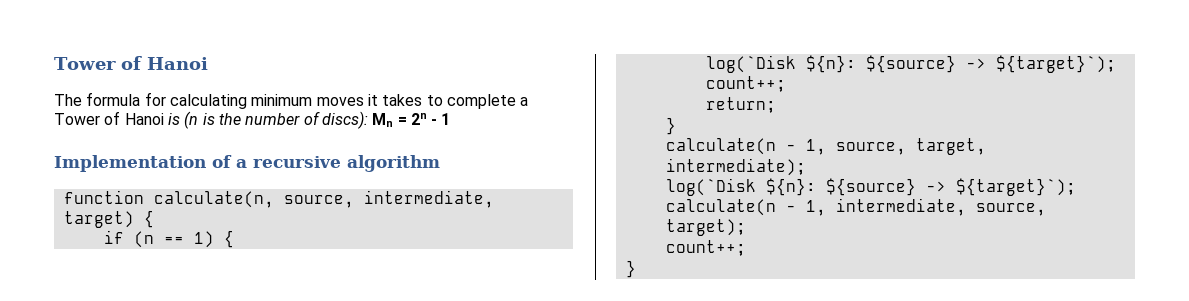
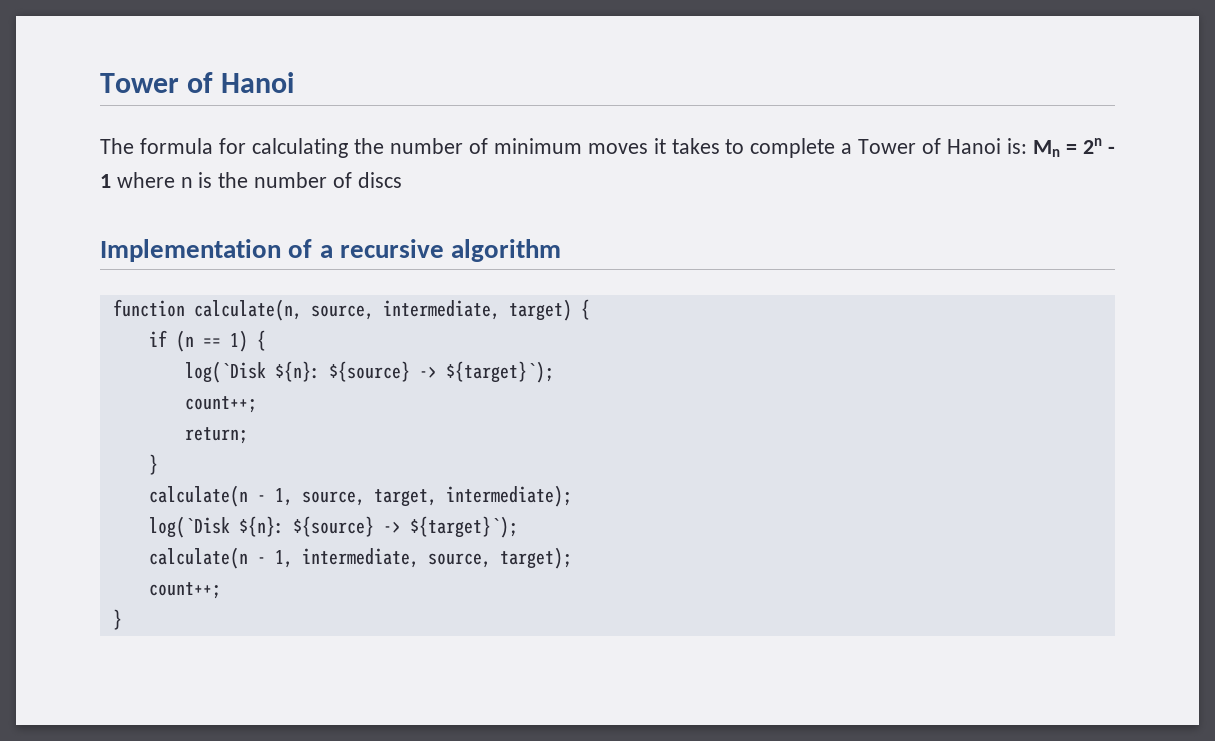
(247, 101) none -> [353,138,488,154] the number of
[167,111,368,129] is (n is the number of discs): -> [1007,138,1028,154] is:
(451, 119) none -> [116,172,402,188] where n is the number of discs

